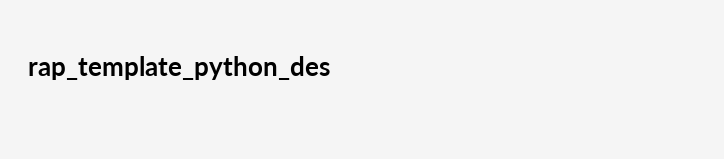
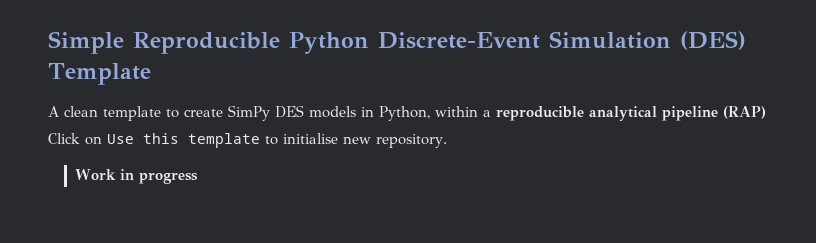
[28,56,330,80] rap_template_python_des -> [48,31,746,54] [48,63,151,85] [48,105,766,121] [48,133,447,148] [74,169,198,184] Simple Reproducible Python Discrete-Event Simulation (DES) Template // A clean template to create SimPy DES models in Python, within a reproducible analytical pipeline (RAP) // Click on Use this template to initialise new repository. // Work in progress

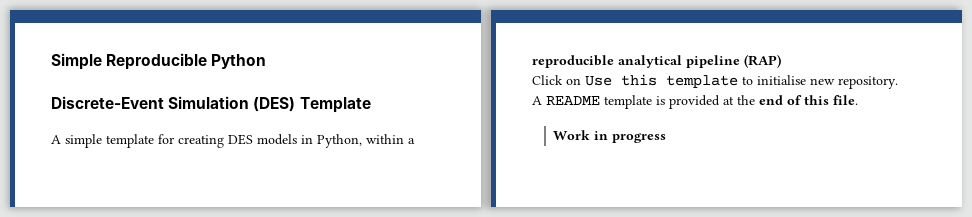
(369, 43) none -> (267, 61) //
[64,105,270,121] clean template to create SimPy -> [65,134,224,148] simple template for creating
(447, 141) none -> [532,95,858,109] // A README template is provided at the end of this file.

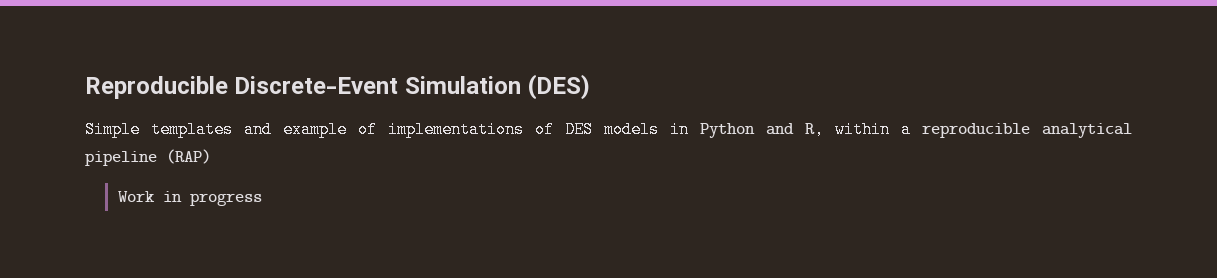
[51,53,267,70] Simple Reproducible Python // -> [85,76,228,99] Reproducible
[299,97,371,113] [51,134,362,148] Template // A simple template for creating DES models in Python, -> [85,121,824,138] // Simple templates and example of implementations of DES models in Python and R,
[532,74,898,89] [532,95,858,109] // Click on Use this template to initialise new repository. // A README template is provided at the end of this file. -> (211, 156) none

